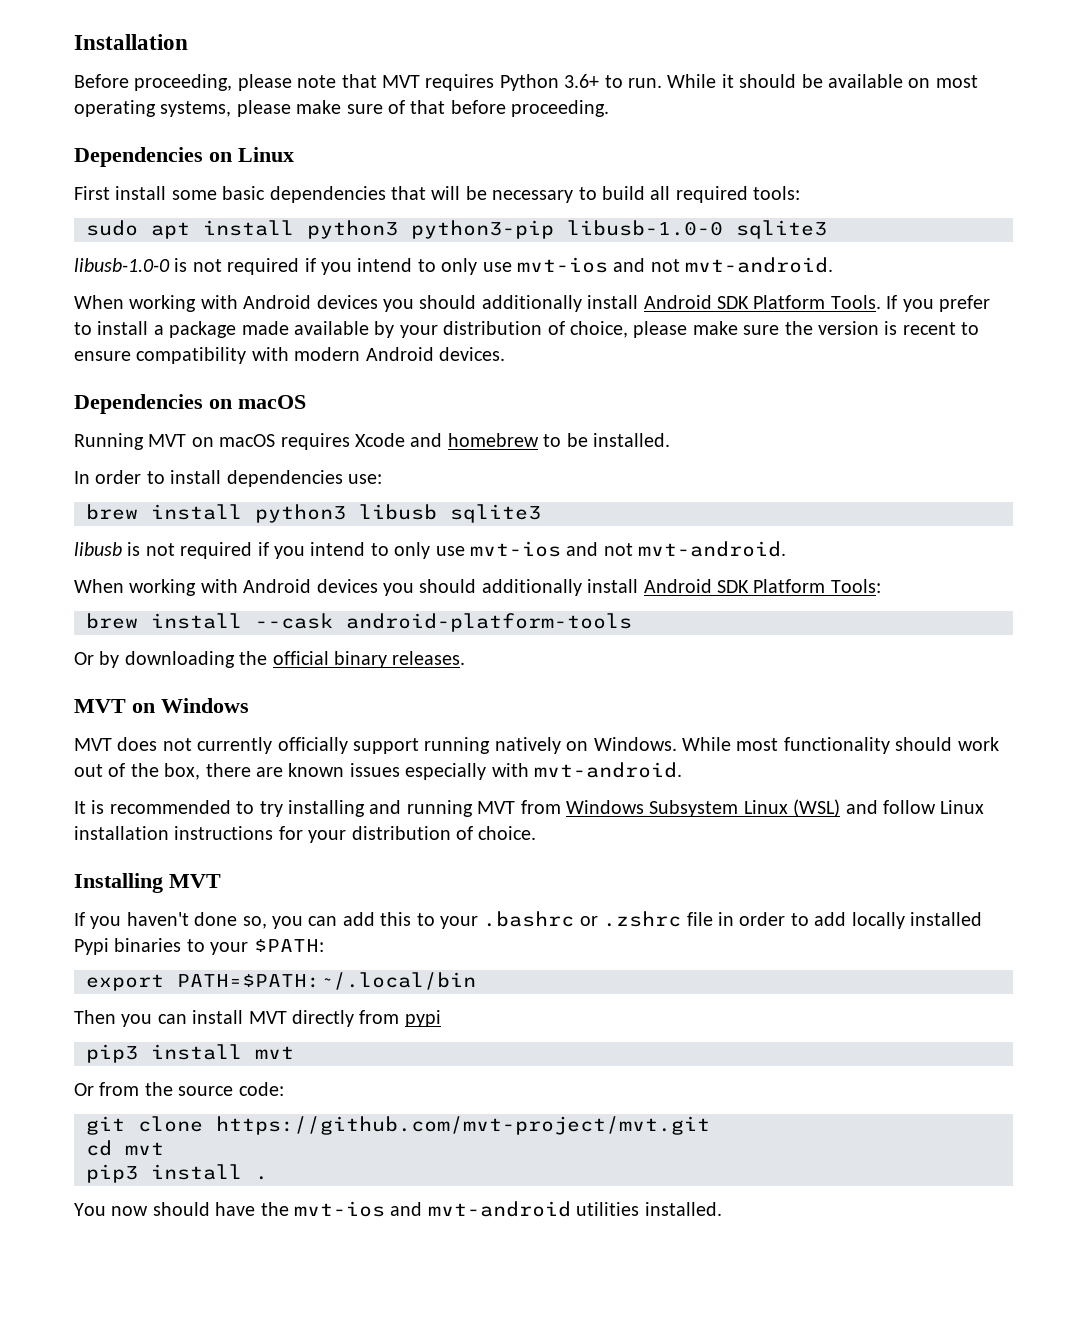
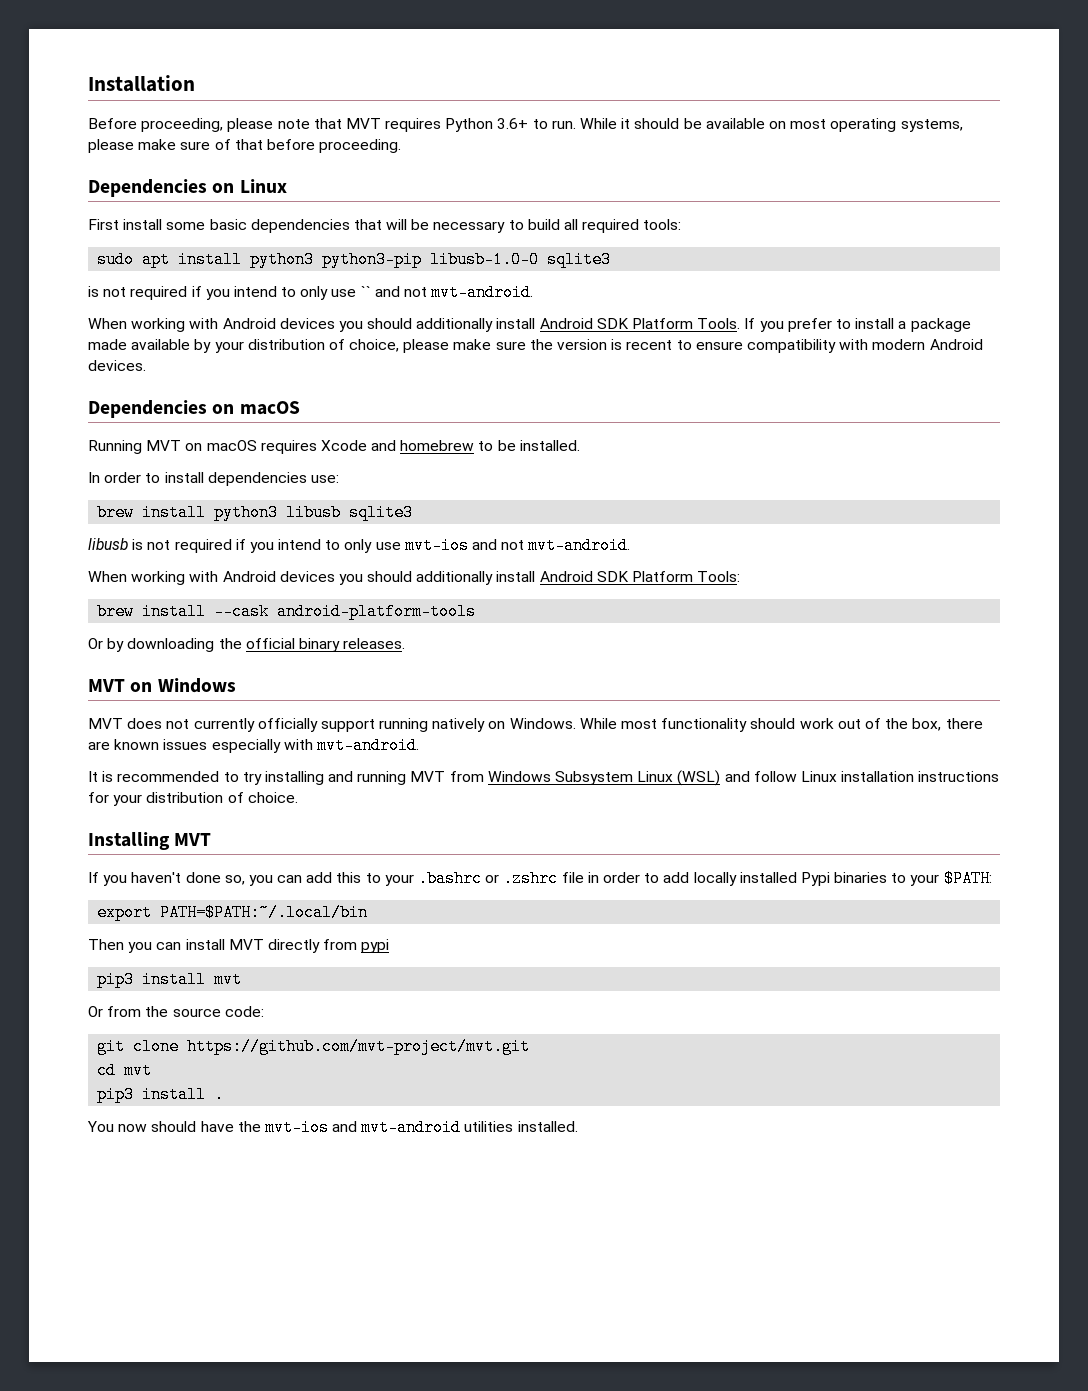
[74,257,608,275] libusb-1.0-0 is not required if you intend to only use mvt-ios -> [88,286,371,300] is not required if you intend to only use ``

